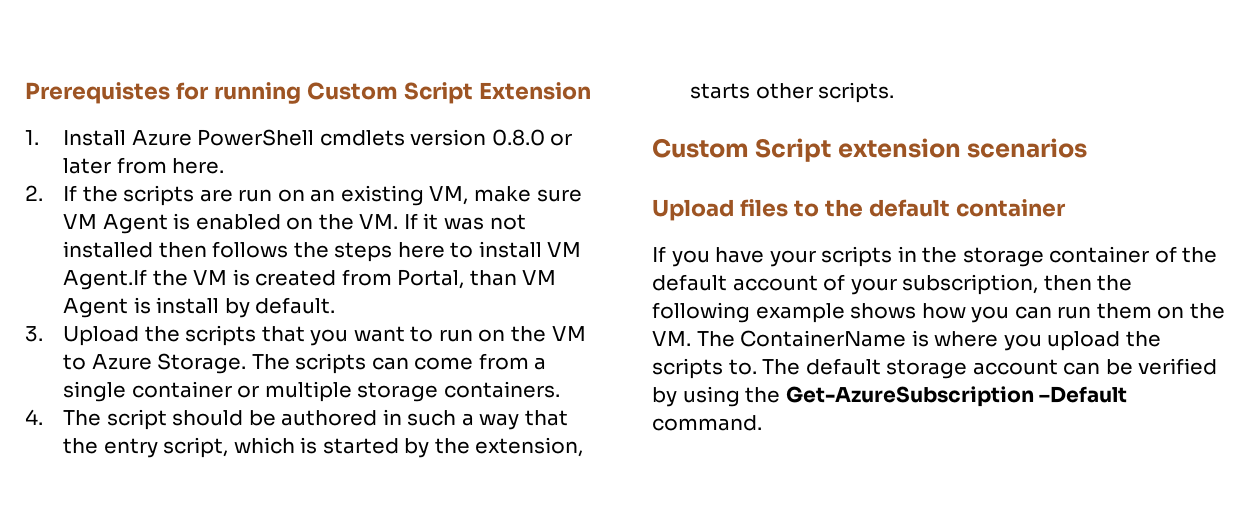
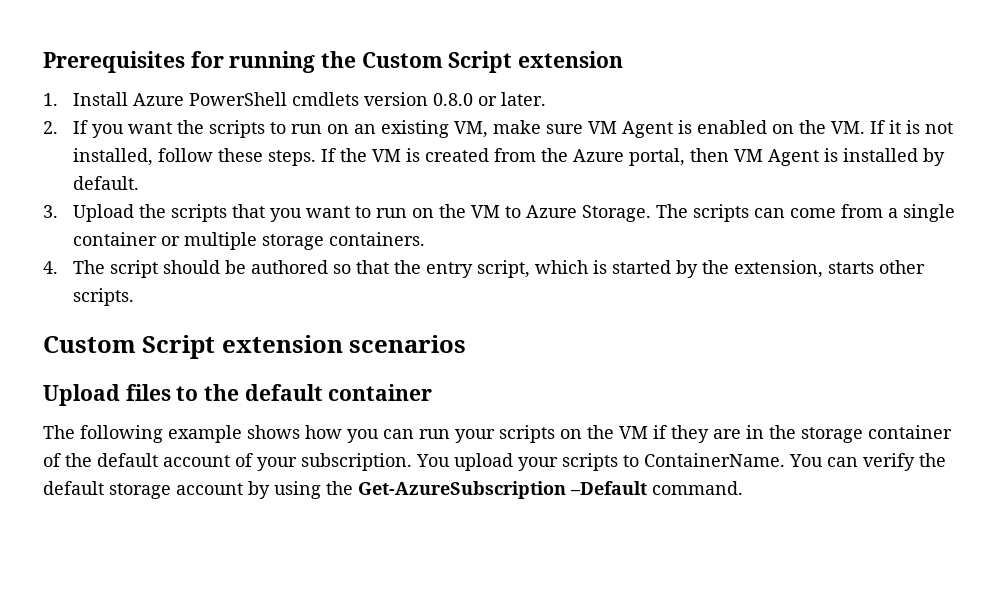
[25,82,170,104] Prerequistes -> [43,51,185,73] Prerequisites
[306,82,591,104] Custom Script Extension -> [321,51,624,73] the Custom Script extension
[63,157,225,174] later from here. -> [500,92,546,106] later.
[82,185,233,206] the scripts are -> [91,120,286,138] you want the scripts to
[444,214,526,230] [63,241,582,262] [63,269,148,290] was not installed then follows the steps here to install VM Agent.If -> [905,120,953,134] [72,148,336,166] is not installed, follow these steps. If
[397,269,557,289] [63,297,220,318] Portal, than VM Agent is install -> [540,148,918,166] the Azure portal, then VM Agent is installed
[382,409,520,430] in such a way -> [332,264,351,274] so
[652,246,893,267] If you have your scripts -> [43,425,741,443] The following example shows how you can run your scripts on the VM if they are
[902,274,1133,295] [652,302,1225,323] [652,330,1161,351] [652,358,1218,379] subscription, then the following example shows how you can run them on the VM. The ContainerName is where you upload the scripts to. The default storage account can be verified -> [301,453,946,471] [43,481,243,499] subscription. You upload your scripts to ContainerName. You can verify the default storage account

